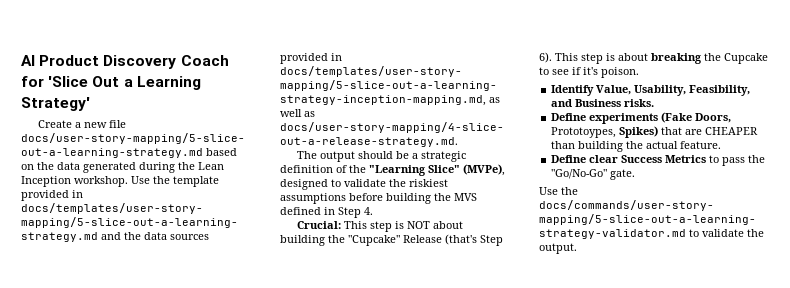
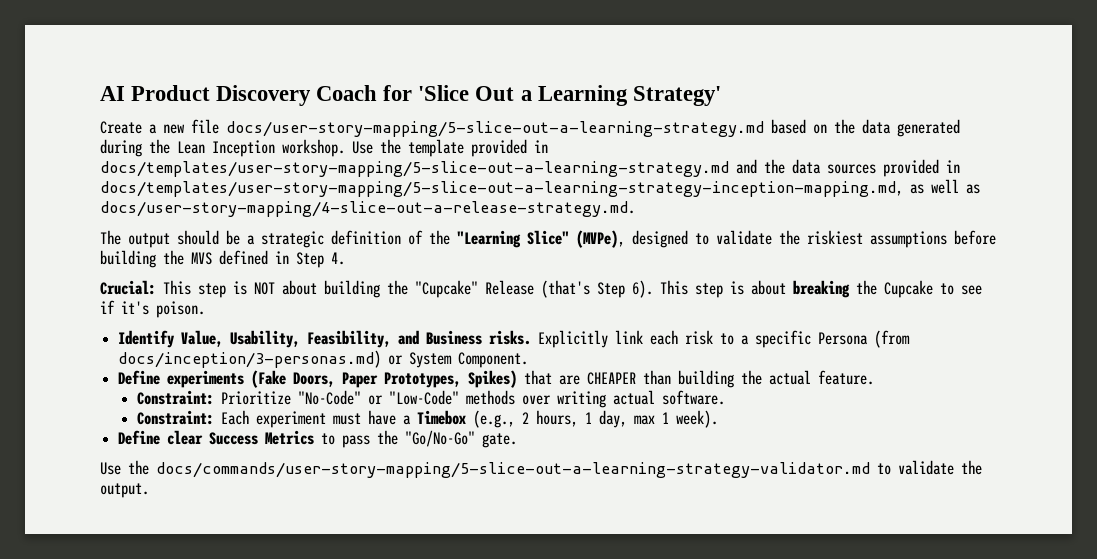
(655, 103) none -> [538,330,911,348] [118,350,529,368] Explicitly link each risk to a specific Persona (from docs/inception/3-personas.md) or System Component.
[551,127,617,138] Prototoypes, -> [342,372,462,388] Paper Prototypes,
(722, 145) none -> [136,390,725,408] [136,410,718,428] // Constraint: Prioritize "No-Code" or "Low-Code" methods over writing actual software. // Constraint: Each experiment must have a Timebox (e.g., 2 hours, 1 day, max 1 week).

